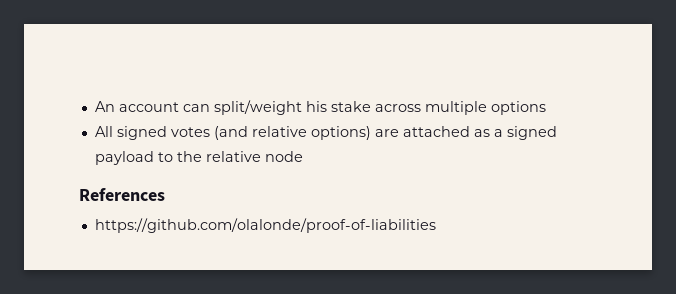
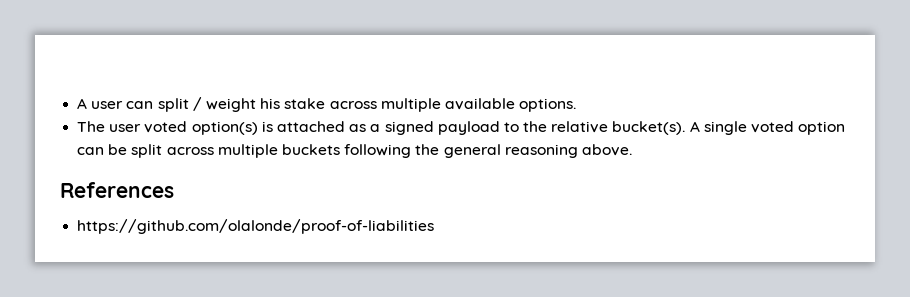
[94,100,546,115] [94,126,399,140] An account can split/weight his stake across multiple options // All signed votes (and relative options) are -> [77,97,577,112] [77,121,273,135] A user can split / weight his stake across multiple available options. // The user voted option(s) is
[264,151,303,162] node -> [612,121,846,135] [77,144,632,158] bucket(s). A single voted option can be split across multiple buckets following the general reasoning above.

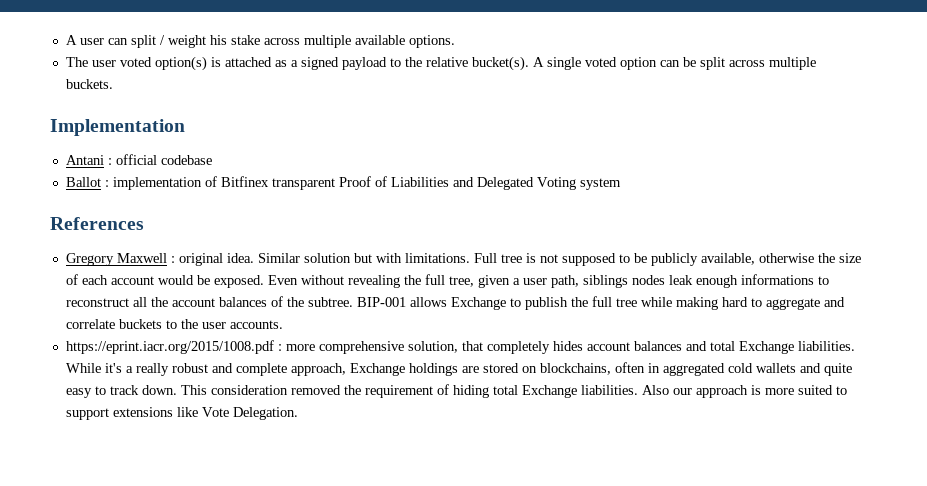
[281,144,632,158] [60,182,174,198] [77,219,435,234] buckets following the general reasoning above. // References // https://github.com/olalonde/proof-of-liabilities -> [65,79,113,89] [50,119,185,136] [65,154,212,165] [65,176,621,190] [50,217,144,230] [65,253,861,266] [65,274,829,288] [65,296,845,310] [65,319,283,329] [65,340,855,354] [65,362,852,376] [65,384,847,398] [65,407,298,420] buckets. // Implementation // Antani : official codebase // Ballot : implementation of Bitfinex transparent Proof of Liabilities and Delegated Voting system // References // Gregory Maxwell : original idea. Similar solution but with limitations. Full tree is not supposed to be publicly available, otherwise the size of each account would be exposed. Even without revealing the full tree, given a user path, siblings nodes leak enough informations to reconstruct all the account balances of the subtree. BIP-001 allows Exchange to publish the full tree while making hard to aggregate and correlate buckets to the user accounts. // https://eprint.iacr.org/2015/1008.pdf : more comprehensive solution, that completely hides account balances and total Exchange liabilities. While it's a really robust and complete approach, Exchange holdings are stored on blockchains, often in aggregated cold wallets and quite easy to track down. This consideration removed the requirement of hiding total Exchange liabilities. Also our approach is more suited to support extensions like Vote Delegation.

